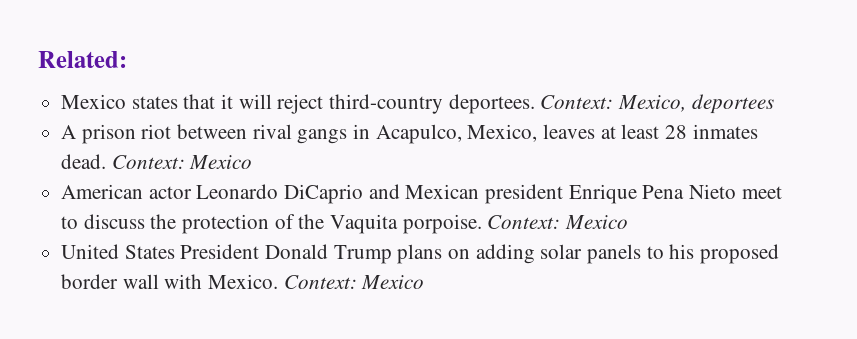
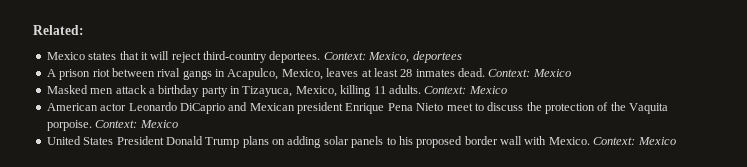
(253, 162) none -> [46,85,507,97] // Masked men attack a birthday party in Tizayuca, Mexico, killing 11 adults. Context: Mexico

